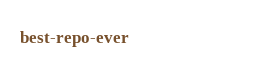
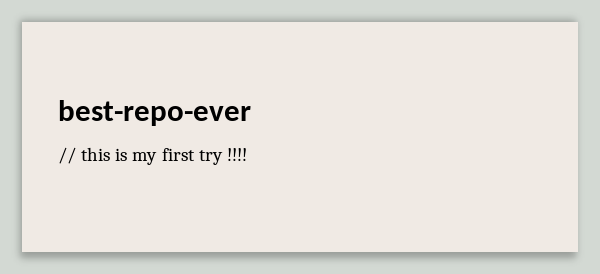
(129, 39) none -> [58,147,247,165] // // this is my first try !!!!

